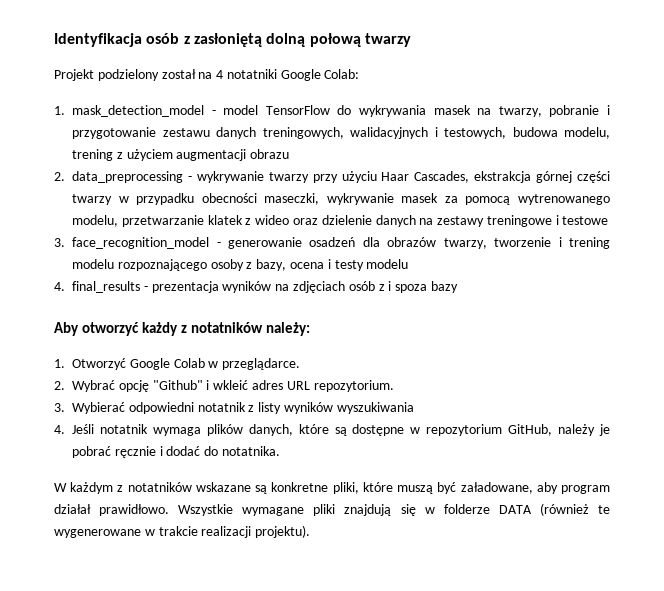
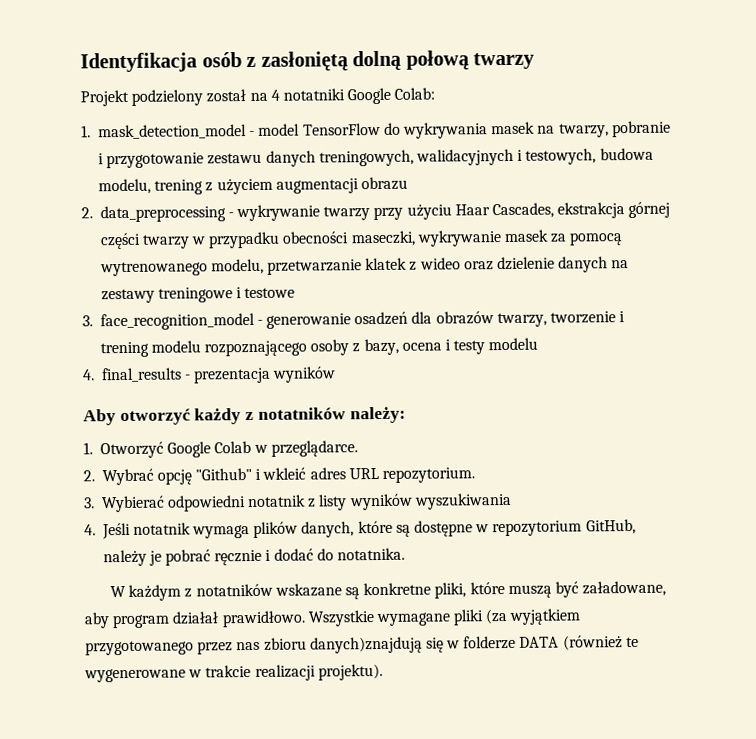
[275,281,458,293] na zdjęciach osób z i spoza bazy -> (337, 374) none
[344,504,392,516] znajdują -> [485,608,582,625] [85,636,423,656] (za wyjątkiem przygotowanego przez nas zbioru danych)znajdują

